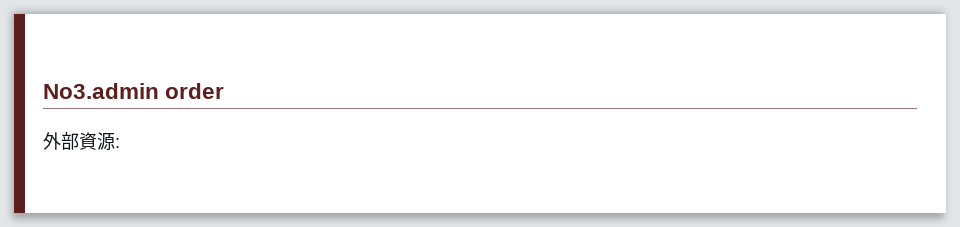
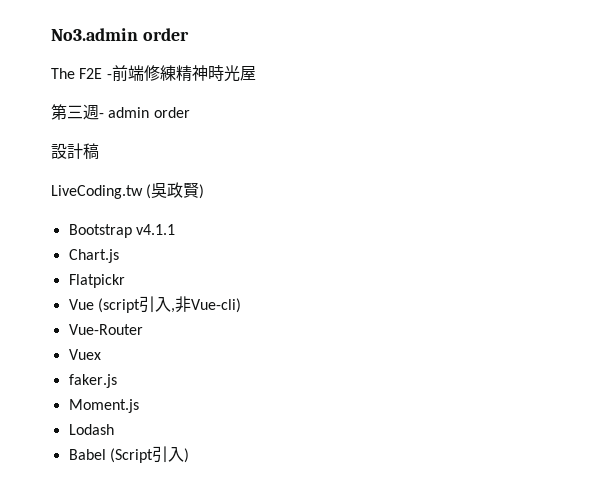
[43,132,120,151] 外部資源: -> [51,65,256,82] [51,104,190,120] [51,143,99,159] [51,182,205,199] [68,224,175,238] [68,249,119,263] [68,274,125,288] [68,296,241,313] [68,324,143,335] [68,349,101,360] [68,374,117,388] [68,399,139,413] [68,424,114,435] [68,446,189,463] The F2E -前端修練精神時光屋 // 第三週- admin order // 設計稿 // LiveCoding.tw (吳政賢) // Bootstrap v4.1.1 // Chart.js // Flatpickr // Vue (script引入,非Vue-cli) // Vue-Router // Vuex // faker.js // Moment.js // Lodash // Babel (Script引入)

